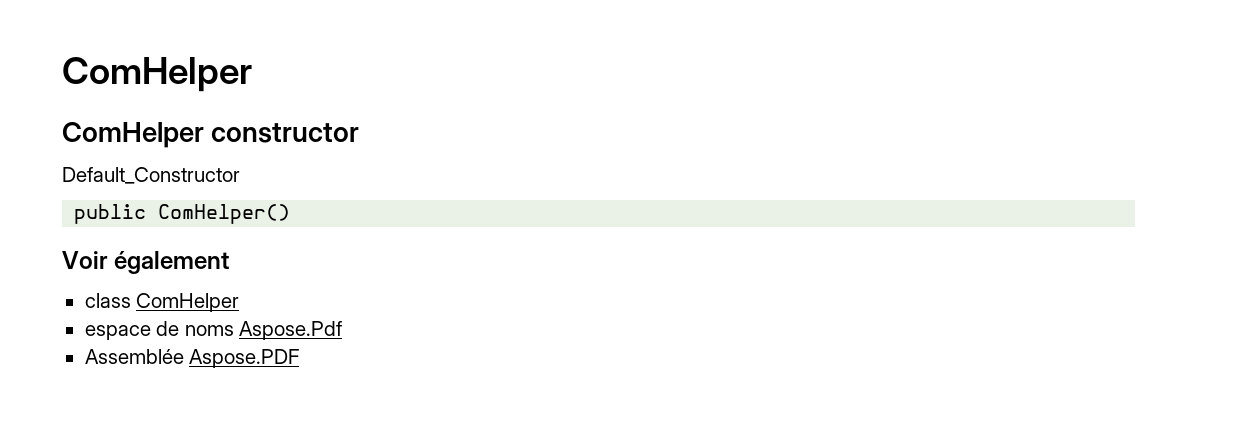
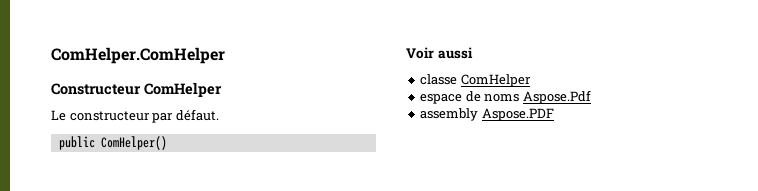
[62,57,252,92] [62,122,360,148] [62,167,240,184] ComHelper // ComHelper constructor // Default_Constructor -> [51,47,225,64] [51,82,222,97] [51,109,219,123] ComHelper.ComHelper // Constructeur ComHelper // Le constructeur par défaut.
[114,251,230,274] [84,293,131,308] également // class -> [437,47,473,59] [420,74,458,85] aussi // classe
[84,349,184,364] Assemblée -> [420,108,479,121] assembly

